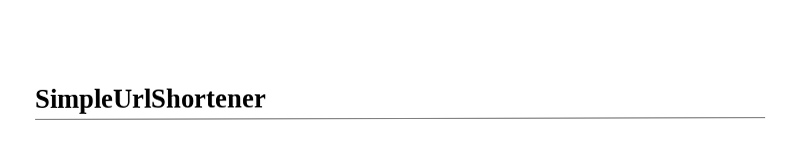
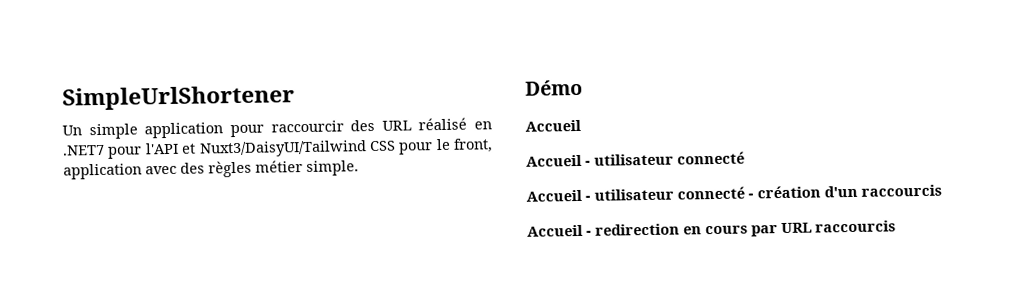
(267, 101) none -> [62,117,492,140] [62,138,493,159] [63,160,359,180] [525,79,583,96] [525,119,581,132] [526,151,745,167] [526,184,942,202] [527,220,896,237] // Un simple application pour raccourcir des URL réalisé en .NET7 pour l'API et Nuxt3/DaisyUI/Tailwind CSS pour le front, application avec des règles métier simple. // Démo // Accueil // Accueil - utilisateur connecté // Accueil - utilisateur connecté - création d'un raccourcis // Accueil - redirection en cours par URL raccourcis

